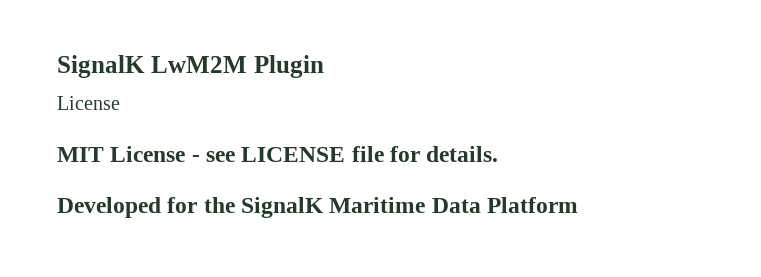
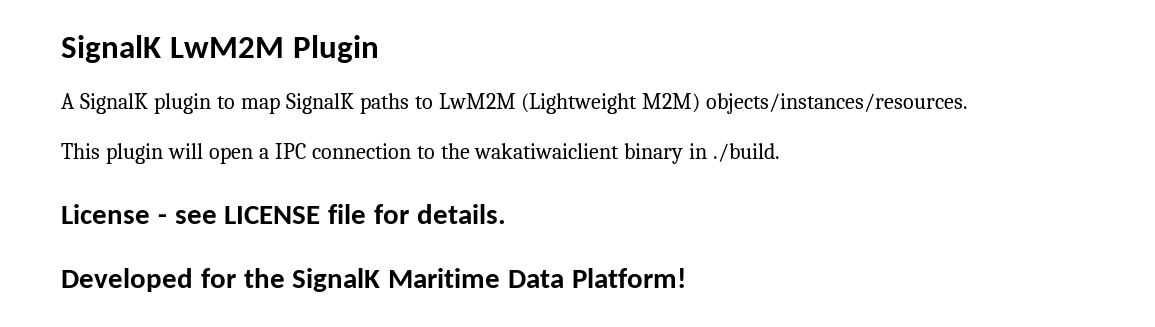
[57,96,120,110] [57,147,104,162] License // MIT -> [61,93,969,114] [61,143,781,164] A SignalK plugin to map SignalK paths to LwM2M (Lightweight M2M) objects/instances/resources. // This plugin will open a IPC connection to the wakatiwaiclient binary in ./build. //
[487,197,579,213] Platform -> [571,268,686,288] Platform!

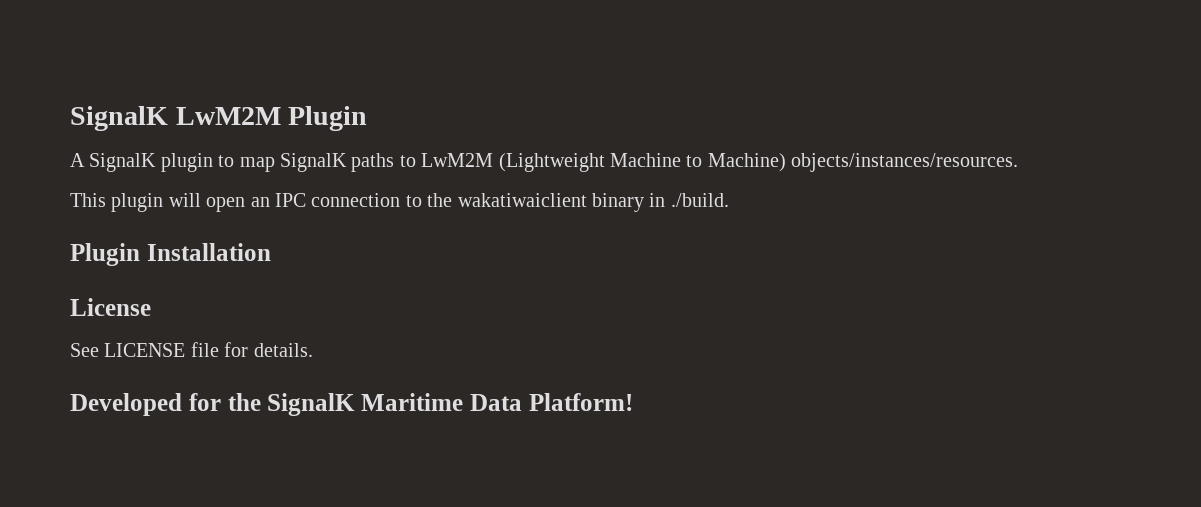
[642,93,701,113] M2M) -> [609,153,786,172] Machine to Machine)
[258,148,269,159] a -> [250,197,270,207] an
(781, 152) none -> [70,243,271,266] // Plugin Installation
[157,210,217,224] - see -> [70,343,99,357] // See

